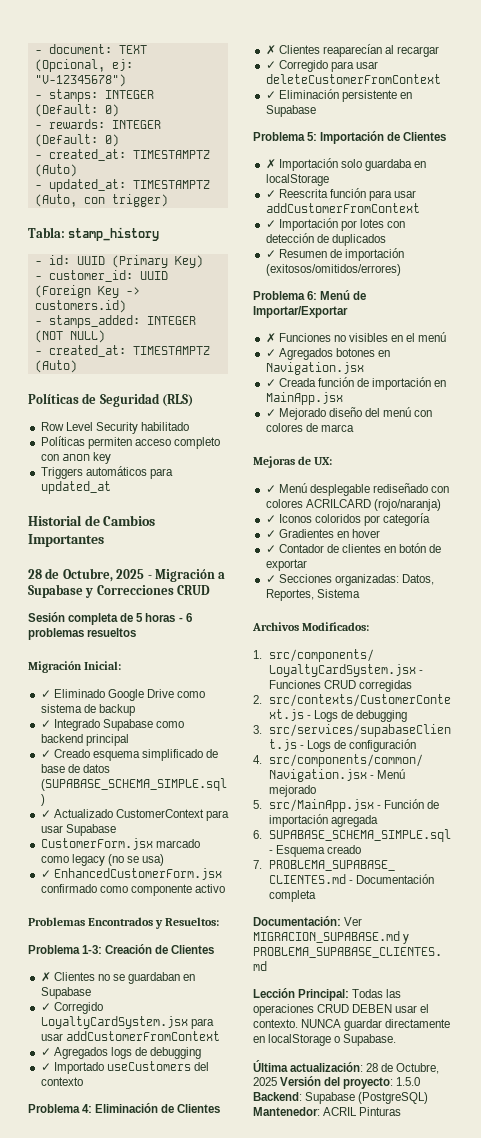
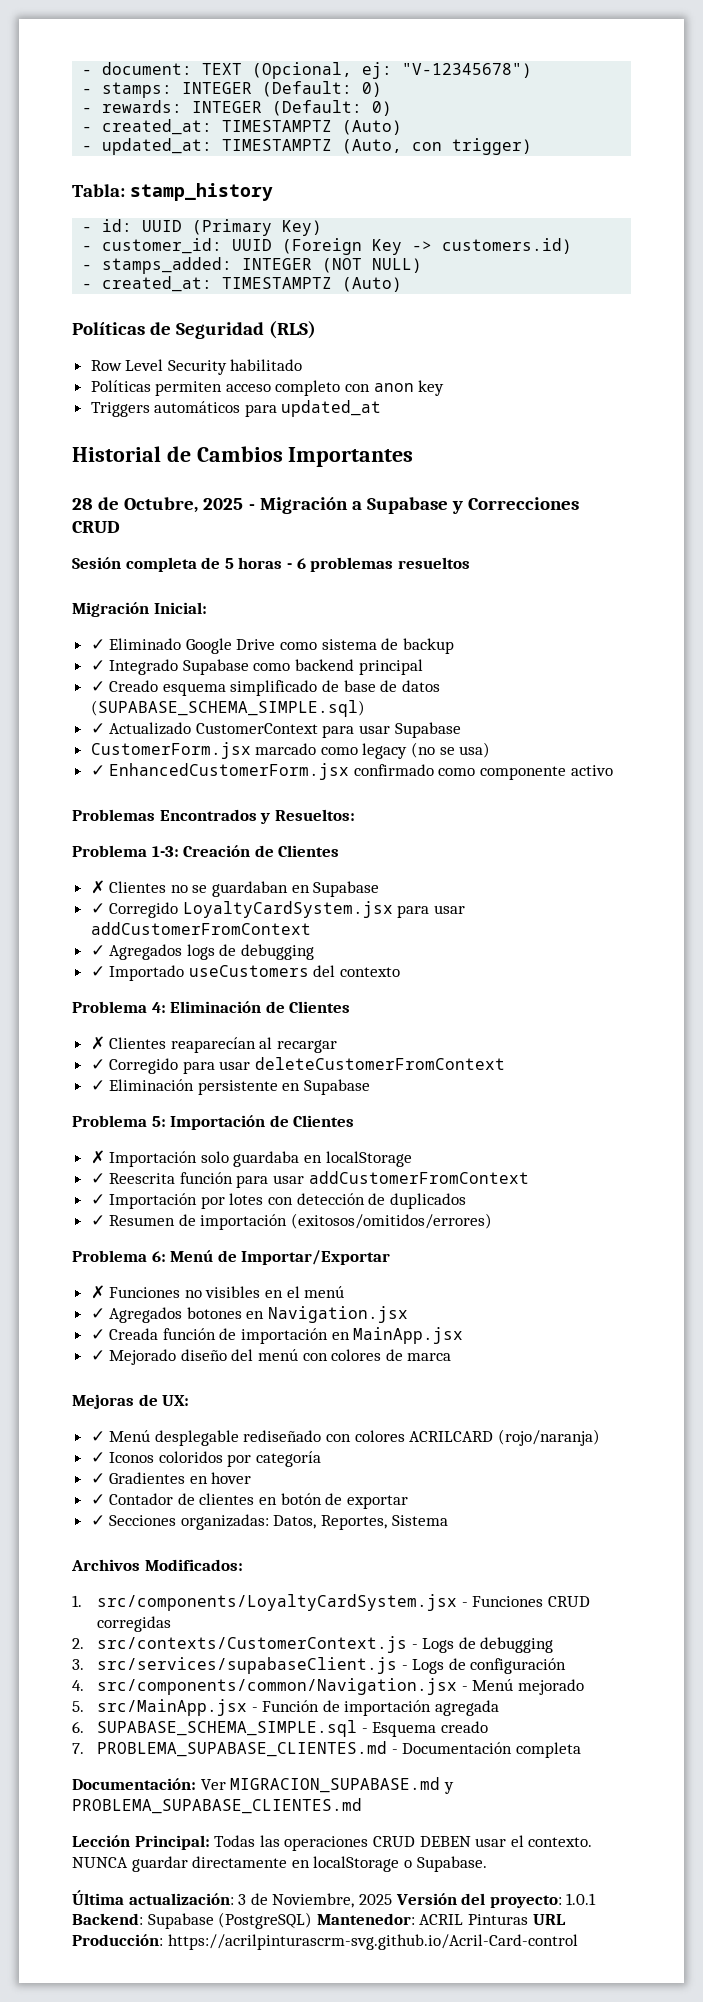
[366,1063,440,1074] 28 de Octubre, -> [238,1893,355,1908] 3 de Noviembre,
[396,1077,421,1086] 1.5.0 -> [566,1893,597,1905] 1.0.1
(402, 1111) none -> [532,1914,566,1925] [72,1934,578,1950] URL Producción: https://acrilpinturascrm-svg.github.io/Acril-Card-control

